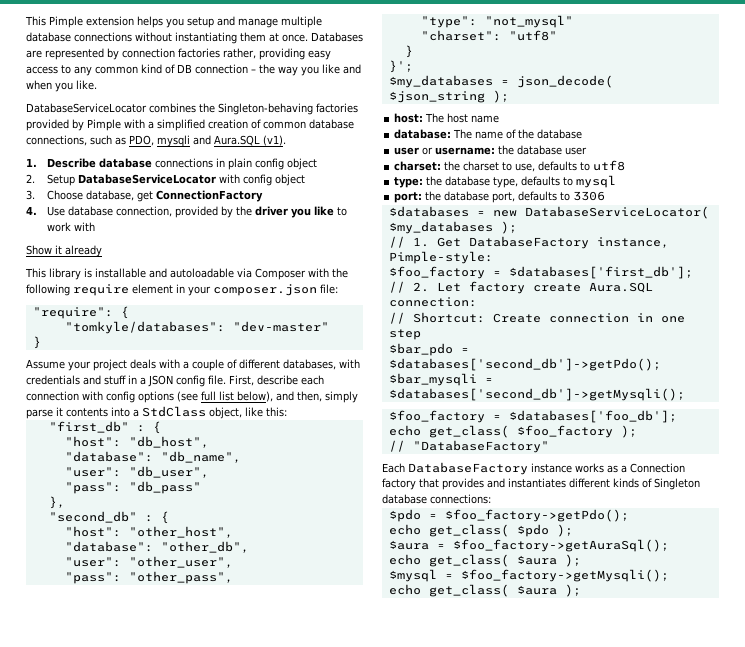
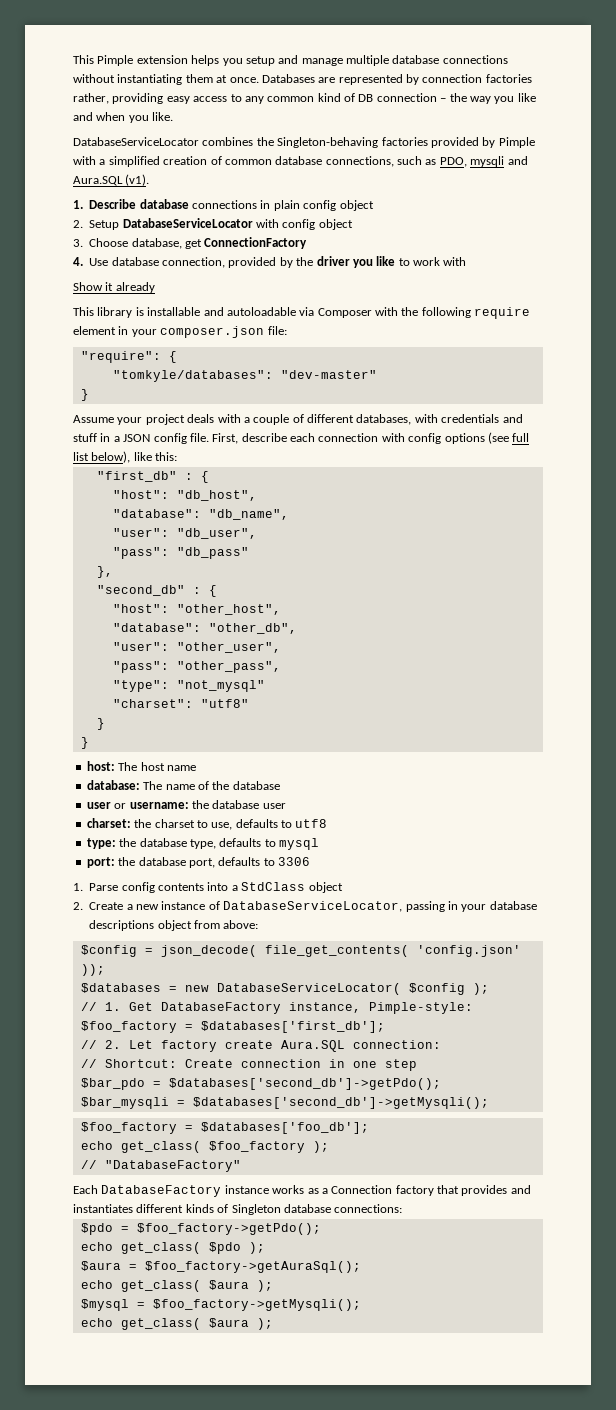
[276,391,358,403] [26,406,242,419] and then, simply parse it contents into a StdClass object, -> (131, 457) none
[388,60,413,73] [388,75,613,88] [388,90,509,103] }'; // $my_databases = json_decode( $json_string ); -> [80,737,89,749] }
(606, 196) none -> [73,882,343,893] [73,901,537,912] [89,920,259,931] [80,945,521,957] [80,964,105,976] // 1. Parse config contents into a StdClass object // 2. Create a new instance of DatabaseServiceLocator, passing in your database descriptions object from above: // $config = json_decode( file_get_contents( 'config.json' ));
[388,221,493,234] $my_databases -> [408,983,465,995] $config

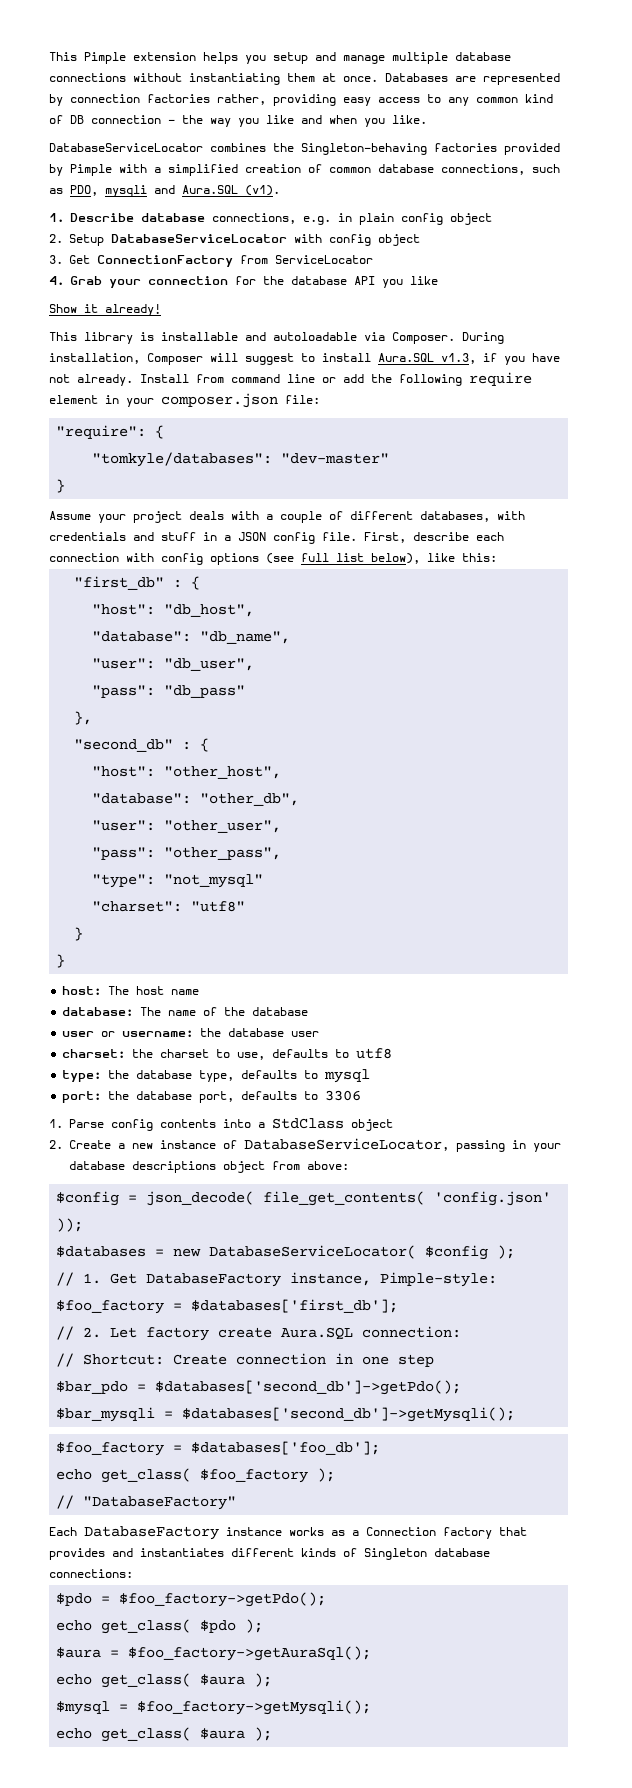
[192,200,257,209] connections -> [212,213,331,225] connections, e.g.
[89,238,202,249] Choose database, get -> [69,255,90,264] Get
(308, 243) none -> [240,255,373,264] from ServiceLocator
[89,256,467,268] Use database connection, provided by the driver you like to work with -> [70,276,438,288] Grab your connection for the database API you like
[115,282,155,293] already -> [105,304,161,316] already!
[317,307,398,318] Composer with -> [392,332,504,344] [49,353,560,365] [49,374,364,386] Composer. During installation, Composer will suggest to install Aura.SQL v1.3, if you have not already. Install from command line or add

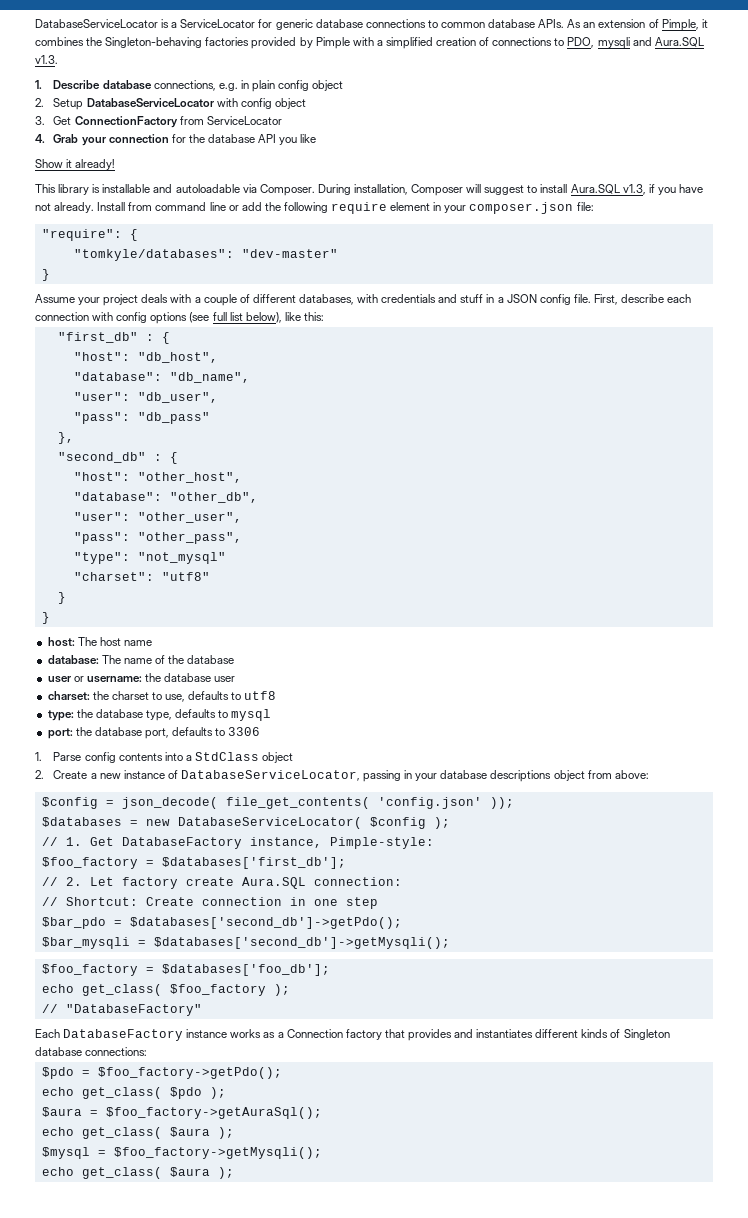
[49,52,511,64] [49,73,560,85] [49,94,553,106] [49,115,427,127] [49,143,203,152] This Pimple extension helps you setup and manage multiple database connections without instantiating them at once. Databases are represented by connection factories rather, providing easy access to any common kind of DB connection – the way you like and when you like. // DatabaseServiceLocator -> [35,19,708,31] DatabaseServiceLocator is a ServiceLocator for generic database connections to common database APIs. As an extension of Pimple, it
[329,164,560,175] [49,188,63,194] common database connections, such as -> [492,37,565,46] connections to
[245,185,280,196] (v1). -> [35,55,58,64] v1.3.

